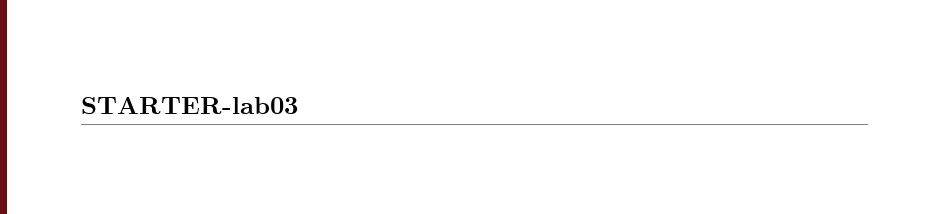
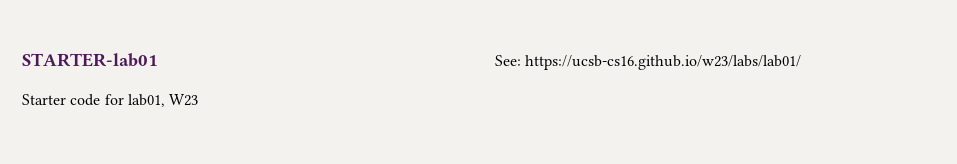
[81,97,298,114] STARTER-lab03 -> [22,53,158,67] [22,94,199,107] [495,55,802,70] STARTER-lab01 // Starter code for lab01, W23 // See: https://ucsb-cs16.github.io/w23/labs/lab01/

